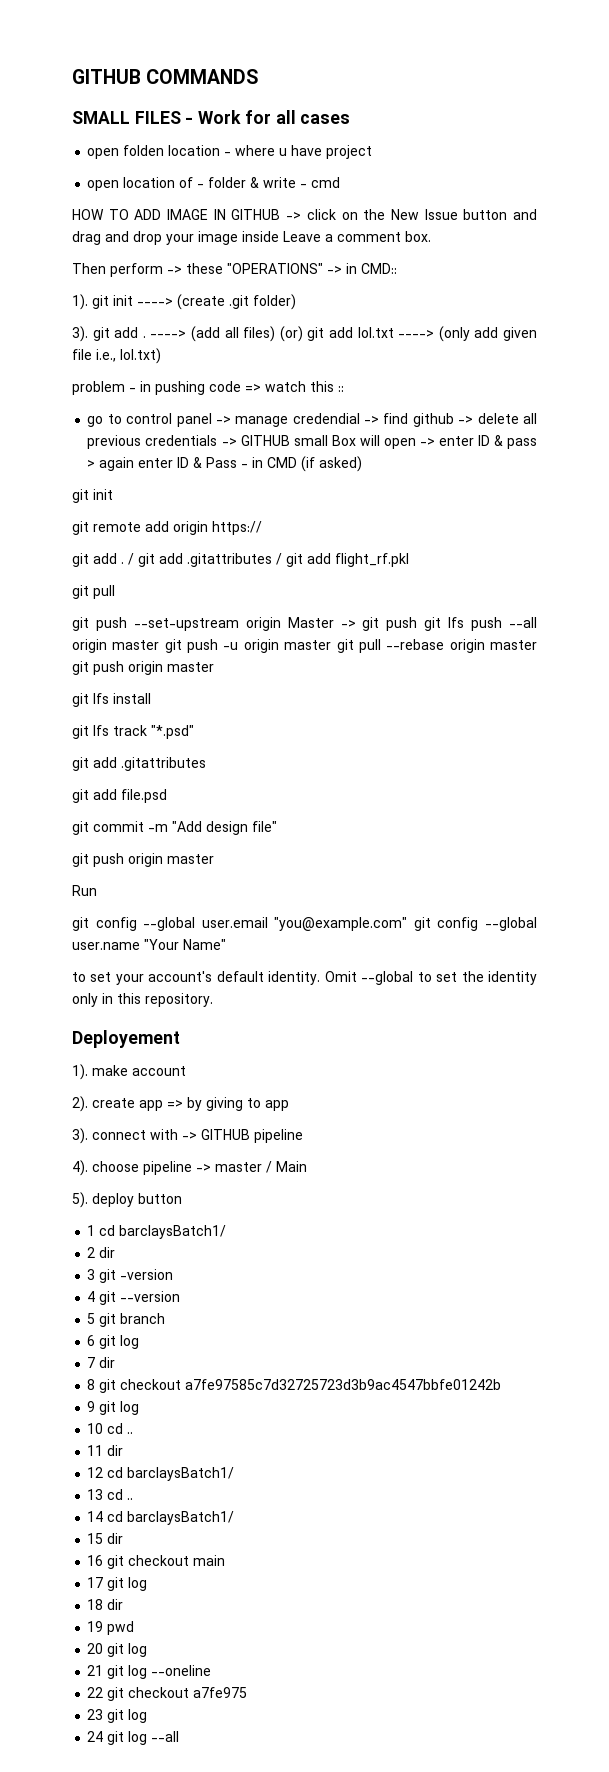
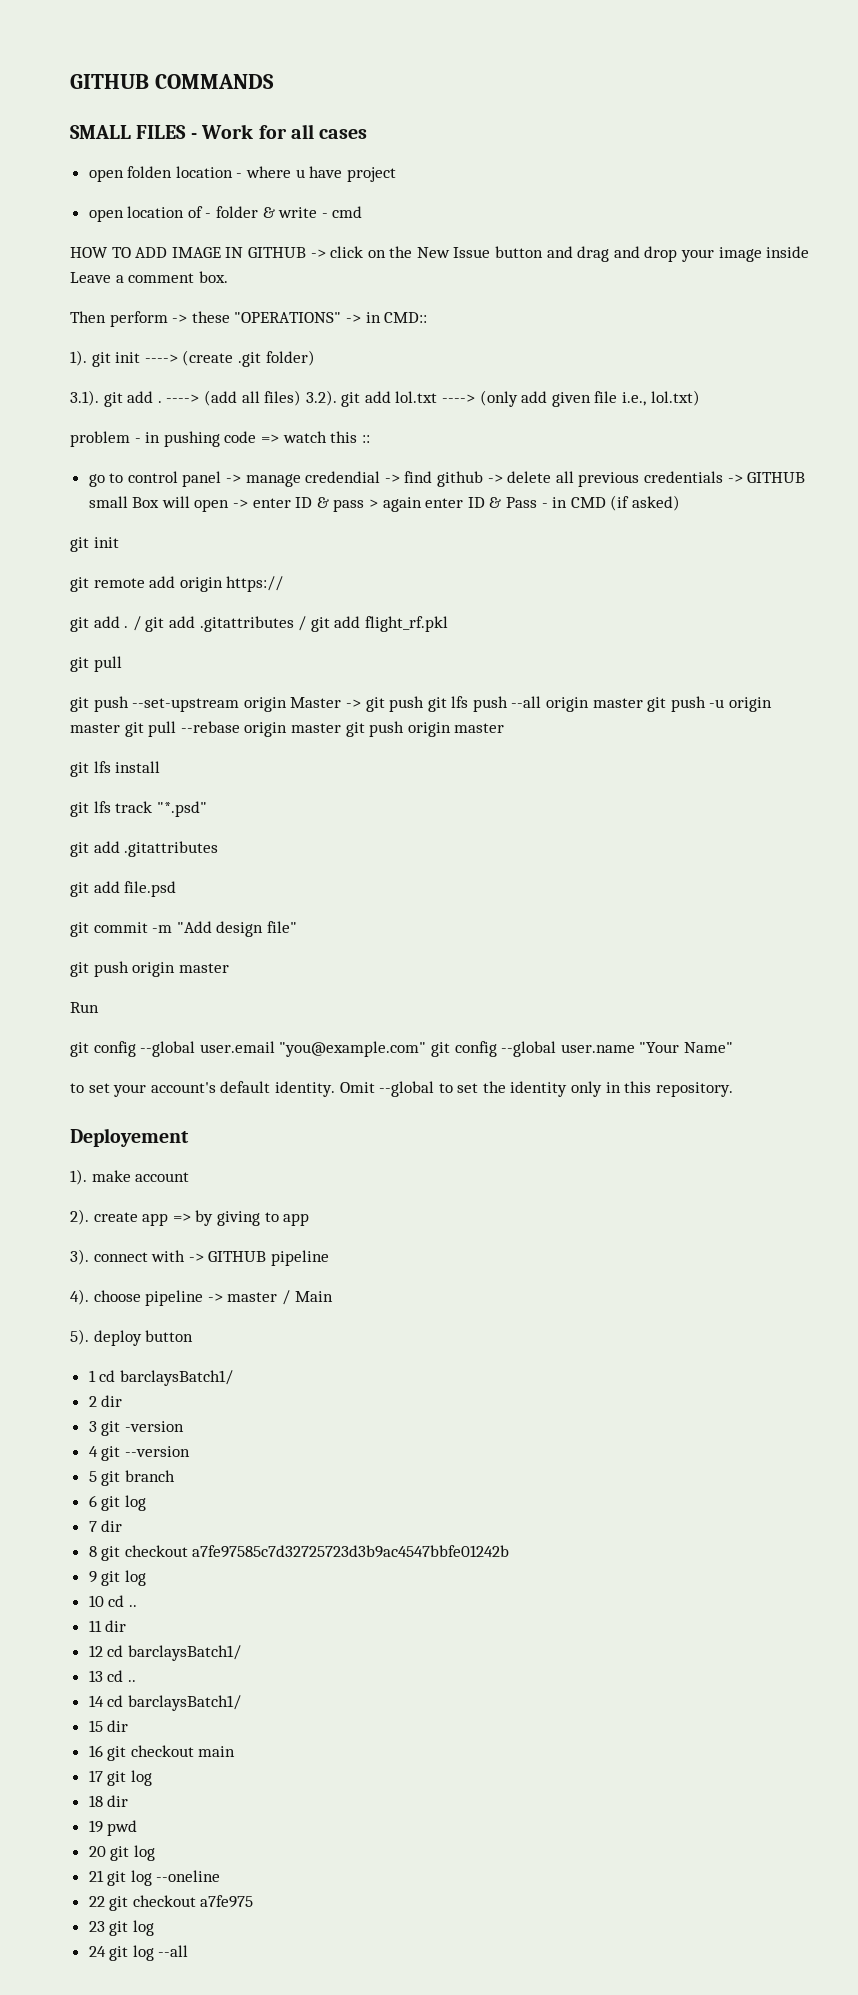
[72,326,88,342] 3). -> [70,390,99,406] 3.1).
[279,326,303,342] (or) -> [305,390,337,406] 3.2).

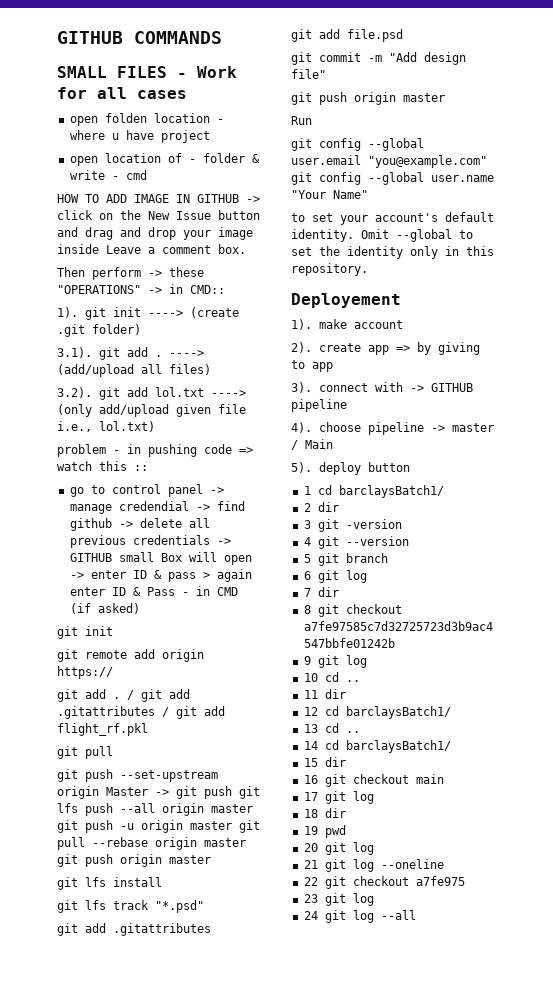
[203,390,237,406] (add -> [57,364,134,377] (add/upload
(302, 398) none -> (211, 369) //
[521,391,548,403] add -> [99,404,169,417] add/upload

